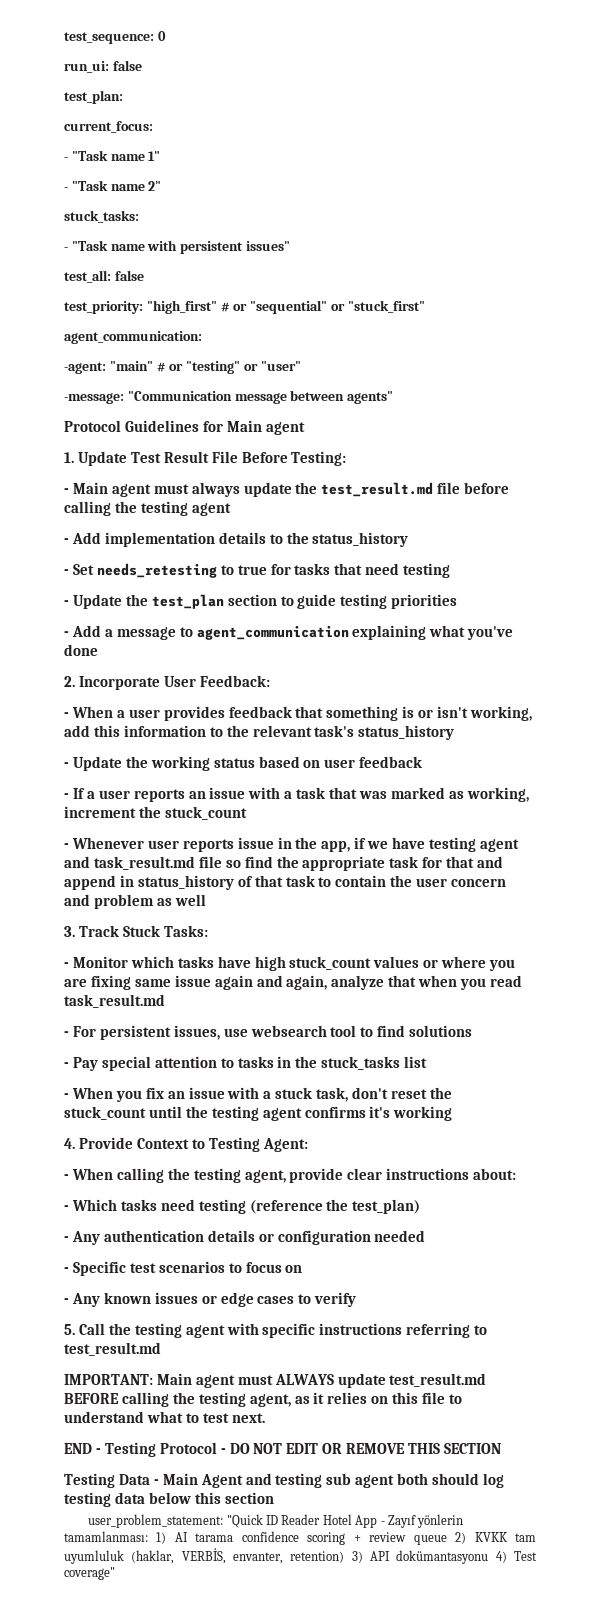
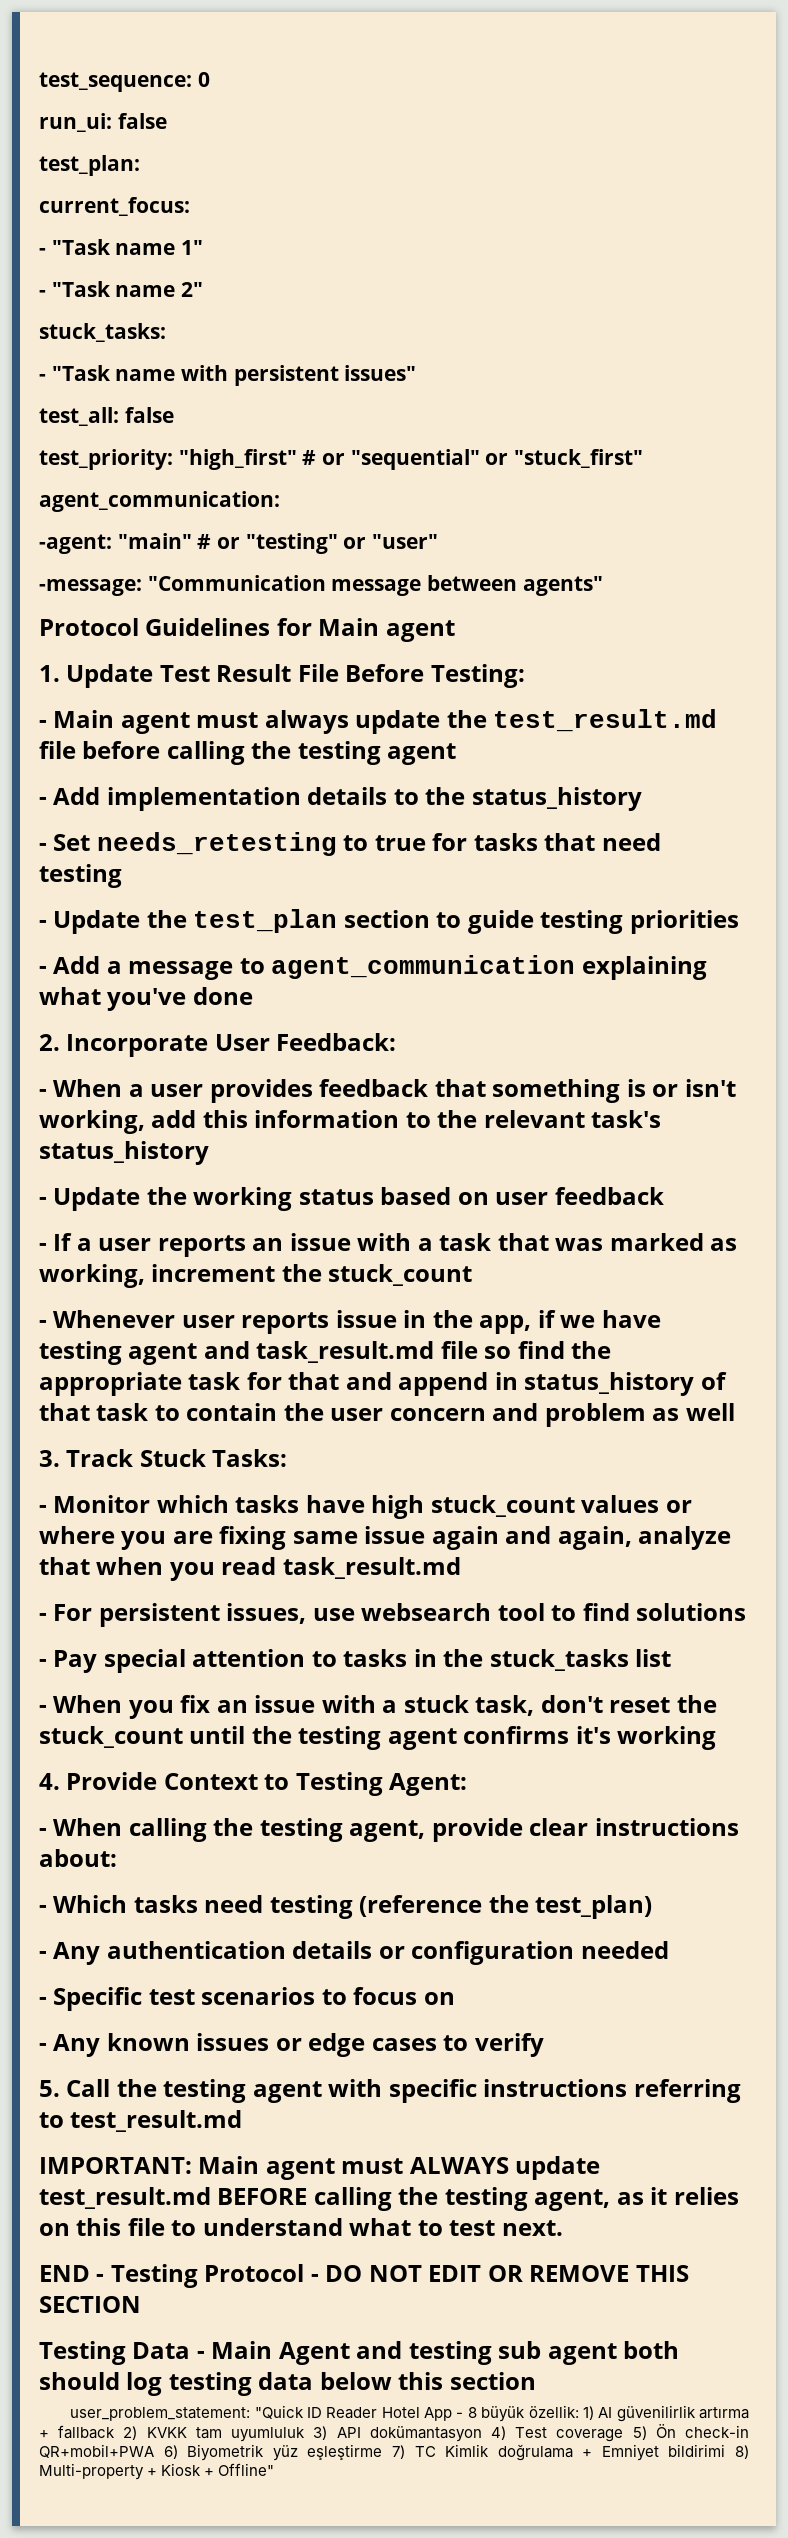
[387,1514,464,1528] [64,1531,536,1545] [64,1548,345,1564] Zayıf yönlerin tamamlanması: 1) AI tarama confidence scoring + review queue 2) KVKK tam uyumluluk (haklar, VERBİS, envanter, retention) -> [467,2405,750,2422] [39,2425,306,2442] 8 büyük özellik: 1) AI güvenilirlik artırma + fallback 2) KVKK tam uyumluluk
[396,1550,489,1564] dokümantasyonu -> [369,2426,482,2442] dokümantasyon
[64,1567,115,1580] coverage" -> [556,2424,749,2442] [39,2444,749,2461] [39,2463,275,2480] coverage 5) Ön check-in QR+mobil+PWA 6) Biyometrik yüz eşleştirme 7) TC Kimlik doğrulama + Emniyet bildirimi 8) Multi-property + Kiosk + Offline"

